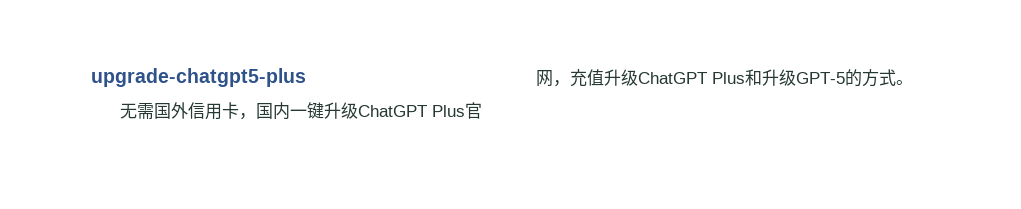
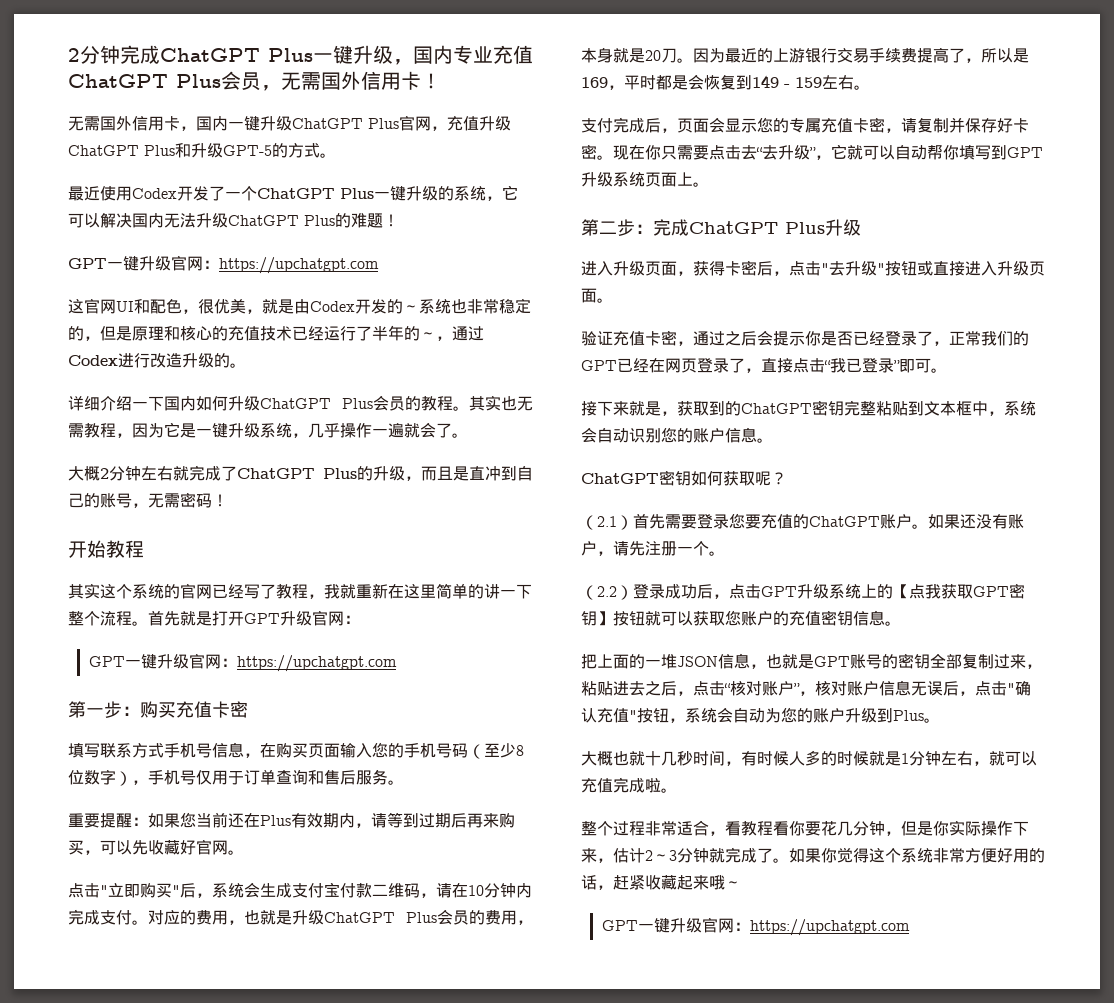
[91,68,306,87] upgrade-chatgpt5-plus -> [68,45,533,65] [68,71,441,91] 2分钟完成ChatGPT Plus一键升级，国内专业充值ChatGPT Plus会员，无需国外信用卡！
(913, 82) none -> [68,185,518,201] [68,213,399,228] [68,255,379,274] [68,298,531,314] [68,325,484,341] [68,353,246,368] [68,395,533,411] [68,422,468,438] [68,465,533,481] [68,492,228,508] [68,540,144,558] [68,583,532,599] [68,610,360,626] [88,653,397,672] [68,701,248,718] [68,742,524,759] [68,769,404,786] [68,812,515,828] [68,839,244,855] [68,882,532,898] [68,909,533,925] [581,47,1029,63] [581,74,870,90] [581,117,1029,133] [581,144,1043,160] [581,172,709,187] [581,219,861,236] [581,260,1045,276] [581,288,613,303] [581,330,1029,346] [581,358,947,373] [581,400,1036,416] [581,427,773,443] [581,470,787,486] [581,513,1024,530] [581,541,725,556] [581,583,1025,600] [581,610,901,626] [581,653,1042,669] [581,680,1031,696] [581,707,940,723] [581,750,1037,766] [581,777,677,793] [581,820,1029,836] [581,847,1045,863] [581,875,741,890] [601,917,910,936] // 最近使用Codex开发了一个ChatGPT Plus一键升级的系统，它可以解决国内无法升级ChatGPT Plus的难题！ // GPT一键升级官网：https://upchatgpt.com // 这官网UI和配色，很优美，就是由Codex开发的～系统也非常稳定的，但是原理和核心的充值技术已经运行了半年的～，通过Codex进行改造升级的。 // 详细介绍一下国内如何升级ChatGPT Plus会员的教程。其实也无需教程，因为它是一键升级系统，几乎操作一遍就会了。 // 大概2分钟左右就完成了ChatGPT Plus的升级，而且是直冲到自己的账号，无需密码！ // 开始教程 // 其实这个系统的官网已经写了教程，我就重新在这里简单的讲一下整个流程。首先就是打开GPT升级官网： // GPT一键升级官网：https://upchatgpt.com // 第一步：购买充值卡密 // 填写联系方式手机号信息，在购买页面输入您的手机号码（至少8位数字），手机号仅用于订单查询和售后服务。 // 重要提醒：如果您当前还在Plus有效期内，请等到过期后再来购买，可以先收藏好官网。 // 点击"立即购买"后，系统会生成支付宝付款二维码，请在10分钟内完成支付。对应的费用，也就是升级ChatGPT Plus会员的费用，本身就是20刀。因为最近的上游银行交易手续费提高了，所以是169，平时都是会恢复到149 - 159左右。 // 支付完成后，页面会显示您的专属充值卡密，请复制并保存好卡密。现在你只需要点击去“去升级”，它就可以自动帮你填写到GPT升级系统页面上。 // 第二步：完成ChatGPT Plus升级 // 进入升级页面，获得卡密后，点击"去升级"按钮或直接进入升级页面。 // 验证充值卡密，通过之后会提示你是否已经登录了，正常我们的GPT已经在网页登录了，直接点击“我已登录”即可。 // 接下来就是，获取到的ChatGPT密钥完整粘贴到文本框中，系统会自动识别您的账户信息。 // ChatGPT密钥如何获取呢？ // （2.1）首先需要登录您要充值的ChatGPT账户。如果还没有账户，请先注册一个。 // （2.2）登录成功后，点击GPT升级系统上的【点我获取GPT密钥】按钮就可以获取您账户的充值密钥信息。 // 把上面的一堆JSON信息，也就是GPT账号的密钥全部复制过来，粘贴进去之后，点击“核对账户”，核对账户信息无误后，点击"确认充值"按钮，系统会自动为您的账户升级到Plus。 // 大概也就十几秒时间，有时候人多的时候就是1分钟左右，就可以充值完成啦。 // 整个过程非常适合，看教程看你要花几分钟，但是你实际操作下来，估计2～3分钟就完成了。如果你觉得这个系统非常方便好用的话，赶紧收藏起来哦～ // GPT一键升级官网：https://upchatgpt.com

